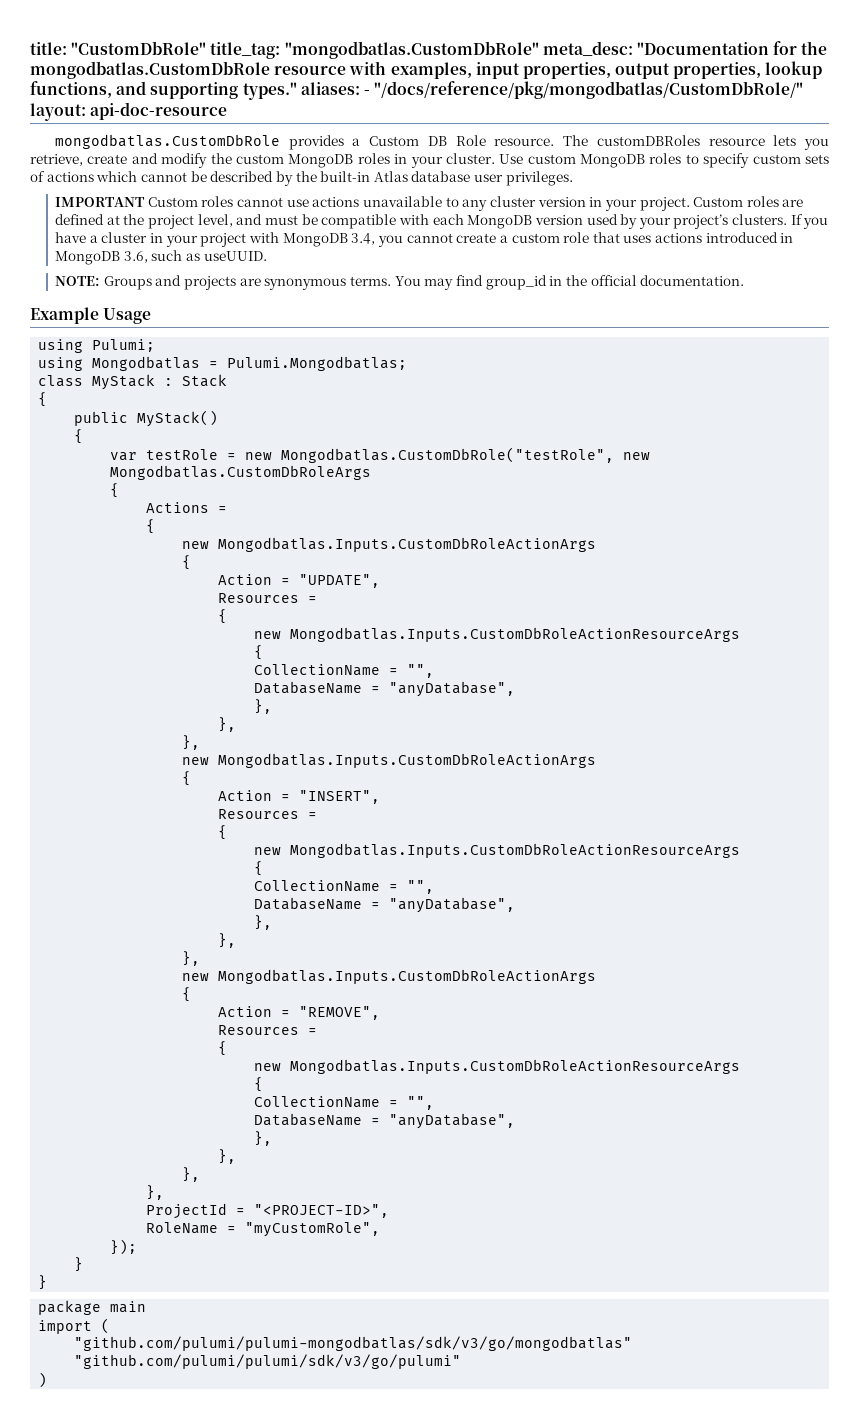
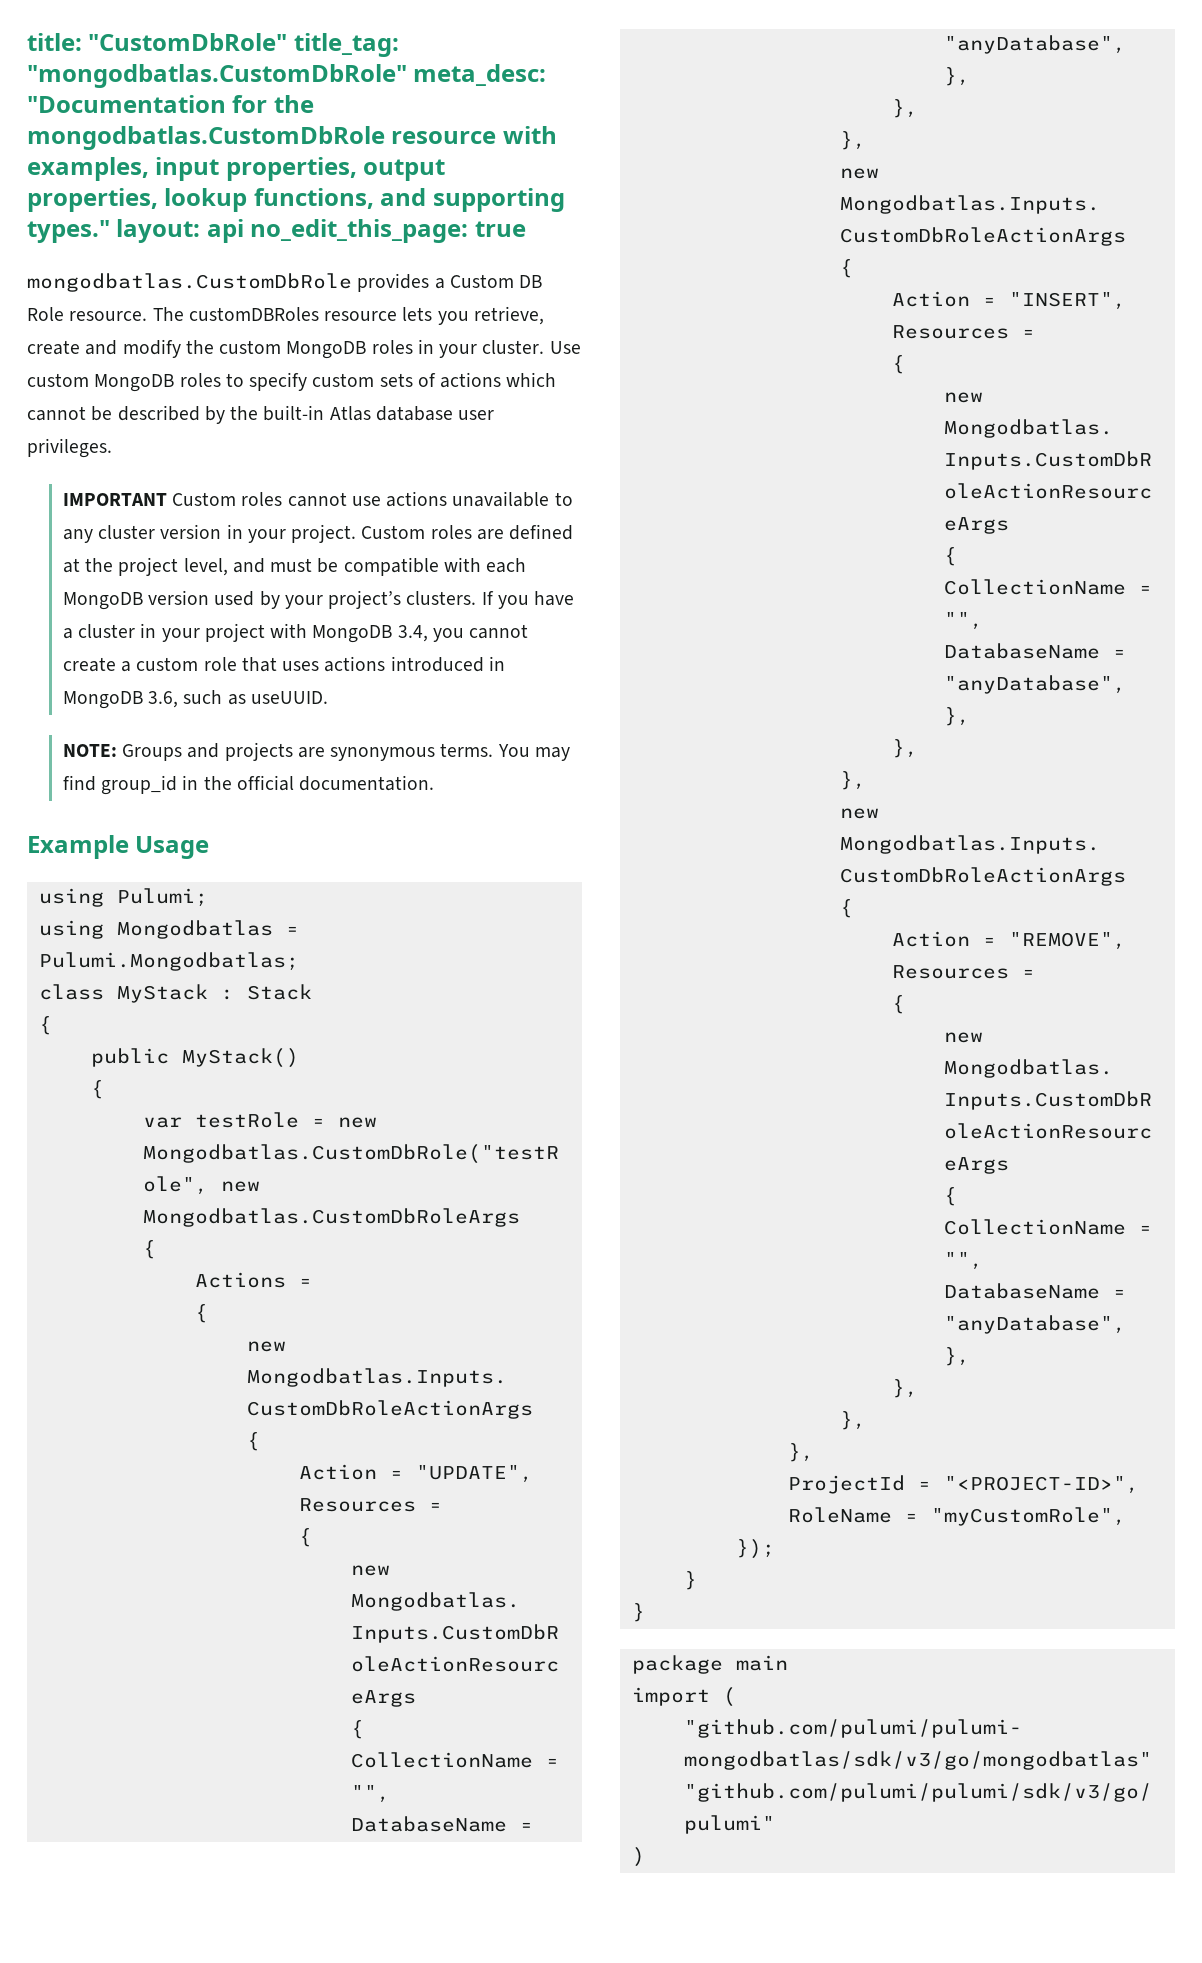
[300,81,804,99] [30,102,228,121] aliases: - "/docs/reference/pkg/mongodbatlas/CustomDbRole/" layout: api-doc-resource -> [116,219,526,243] layout: api no_edit_this_page: true

